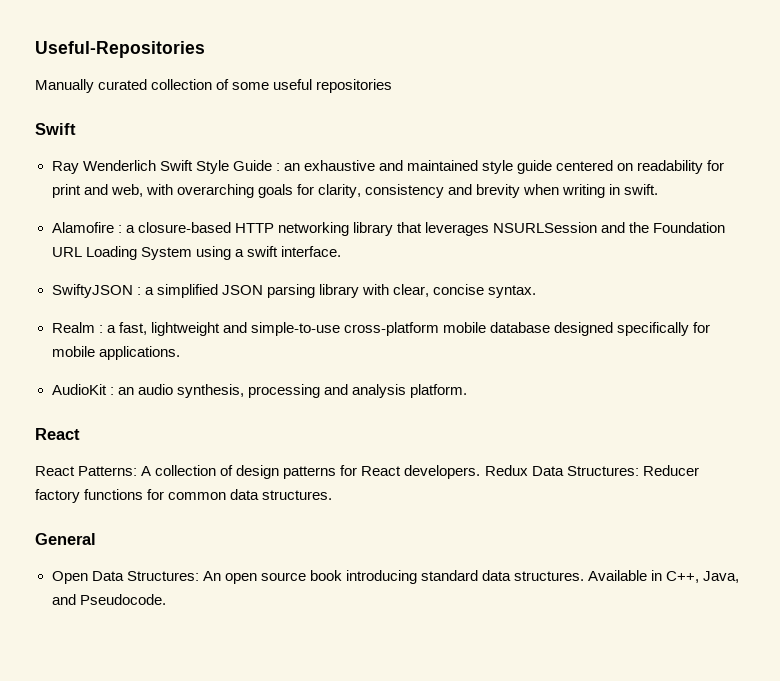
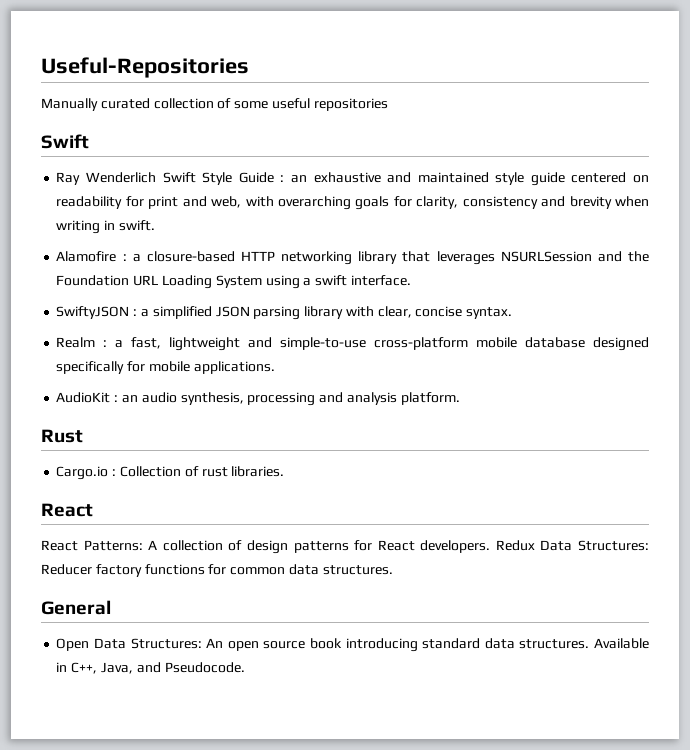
(467, 391) none -> [41,429,83,443] [56,466,285,480] // Rust // Cargo.io : Collection of rust libraries.

